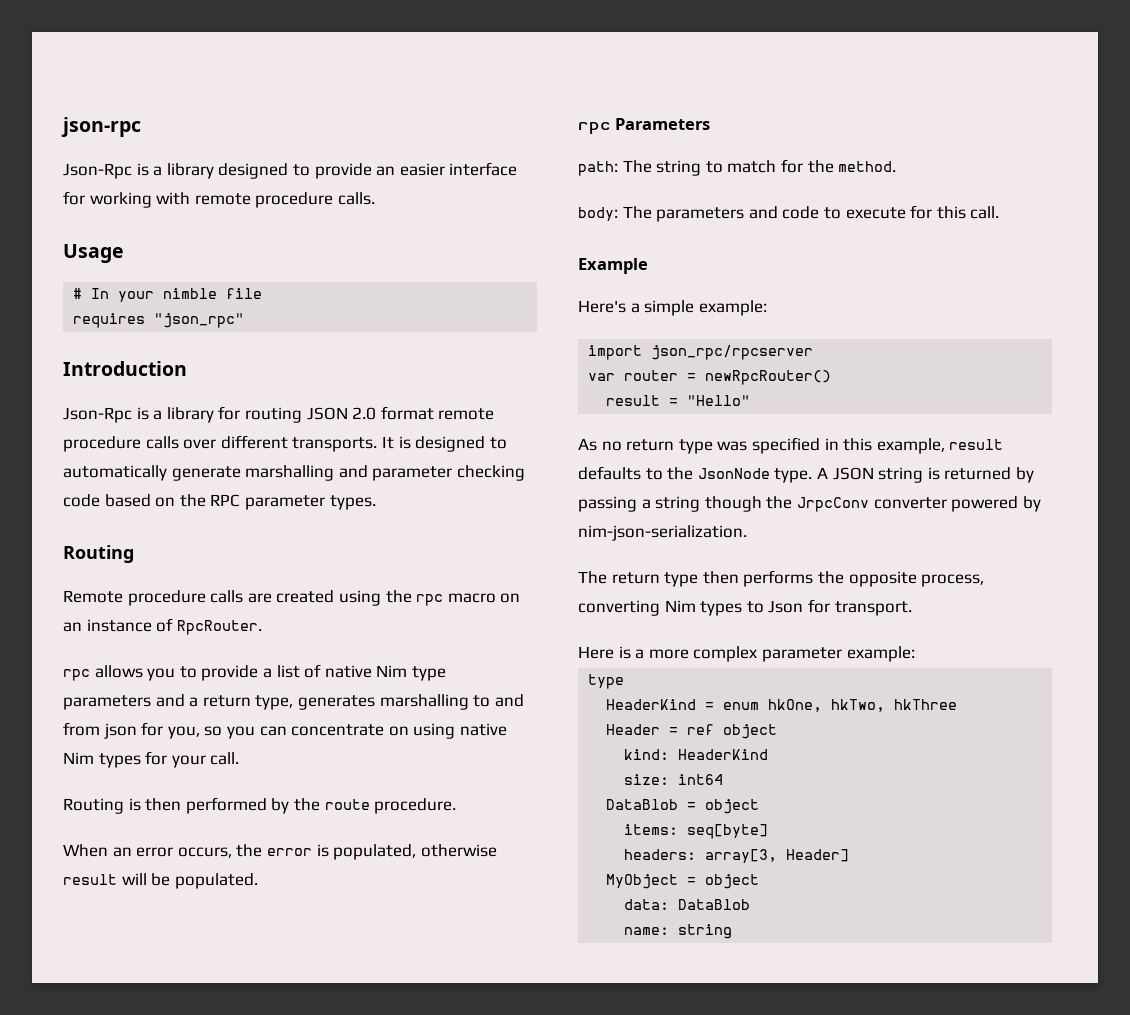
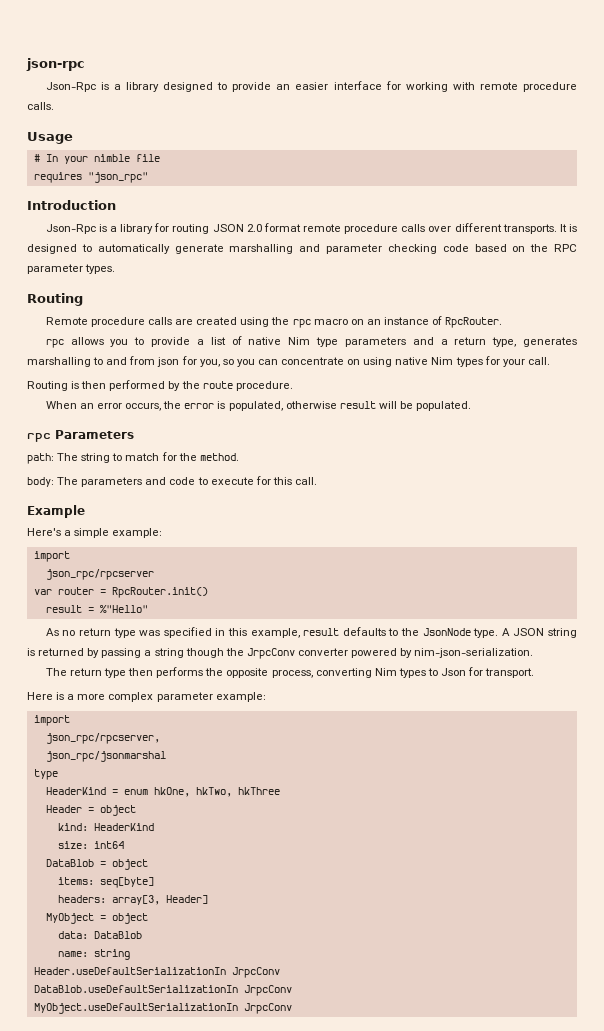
(643, 352) none -> (70, 556) //
[705,370,832,385] newRpcRouter() -> [111,587,208,598] RpcRouter.init()
[687,395,751,406] "Hello" -> [99,605,148,613] %"Hello"
(915, 654) none -> [33,715,70,726] [45,733,160,744] [45,751,166,762] // import // json_rpc/rpcserver, // json_rpc/jsonmarshal
[687,724,715,735] ref -> (94, 810) none
(733, 931) none -> [33,967,280,978] [33,985,292,996] [33,1003,292,1014] // Header.useDefaultSerializationIn JrpcConv // DataBlob.useDefaultSerializationIn JrpcConv // MyObject.useDefaultSerializationIn JrpcConv

